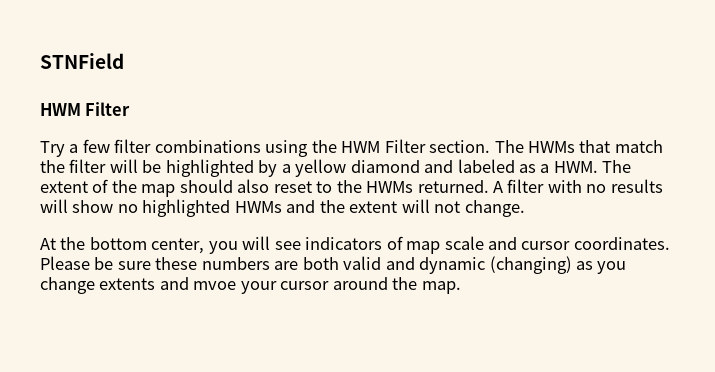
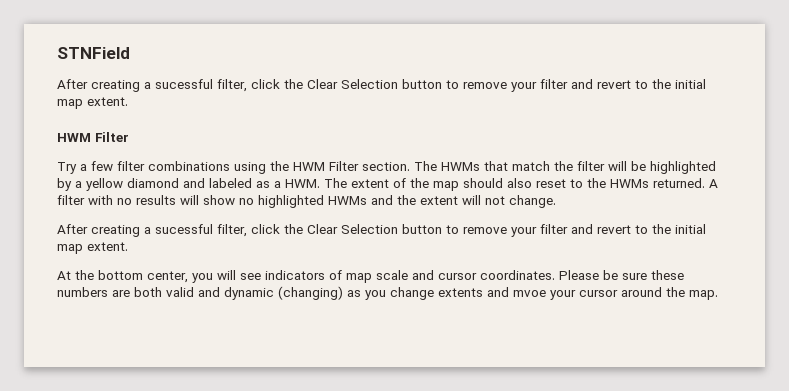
(124, 61) none -> [57,79,706,92] [57,97,128,109] // After creating a sucessful filter, click the Clear Selection button to remove your filter and revert to the initial map extent.
(525, 208) none -> [57,224,706,237] [57,242,128,254] // After creating a sucessful filter, click the Clear Selection button to remove your filter and revert to the initial map extent.

